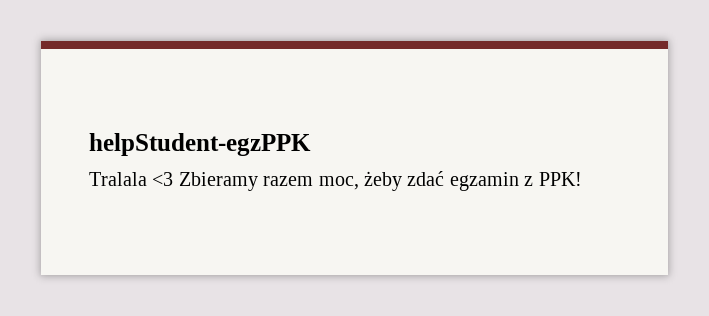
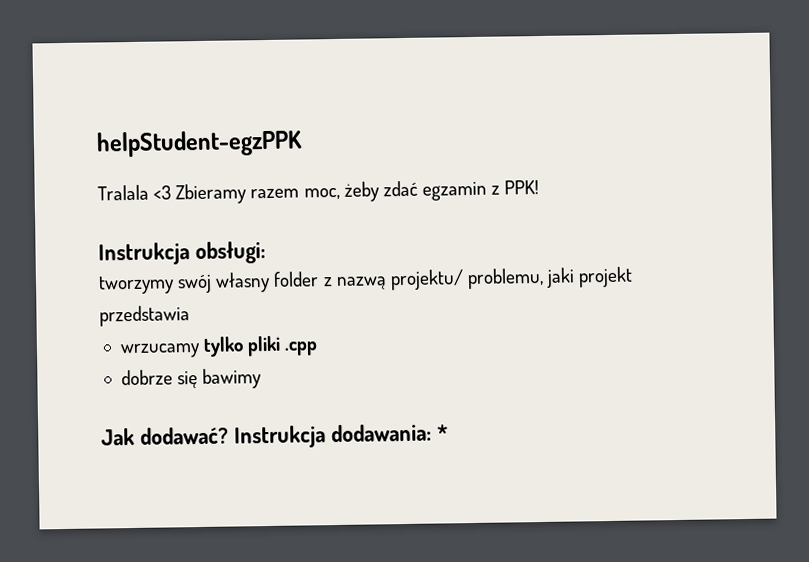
(582, 179) none -> [98,241,266,266] [98,266,634,295] [99,305,190,327] [119,335,319,359] [120,368,263,389] [101,423,448,449] // Instrukcja obsługi: // tworzymy swój własny folder z nazwą projektu/ problemu, jaki projekt przedstawia // wrzucamy tylko pliki .cpp // dobrze się bawimy // Jak dodawać? Instrukcja dodawania: *

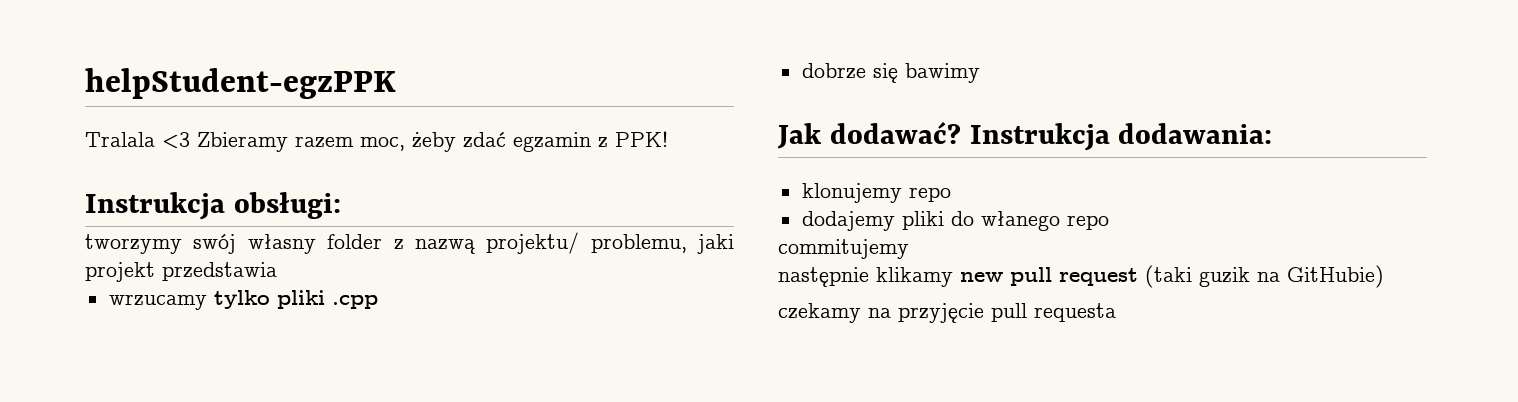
[436,424,448,441] * -> [801,183,951,203] [801,211,1109,231] [778,239,909,259] [778,265,1384,288] [778,303,1116,323] // klonujemy repo // dodajemy pliki do włanego repo // commitujemy // następnie klikamy new pull request (taki guzik na GitHubie) // czekamy na przyjęcie pull requesta

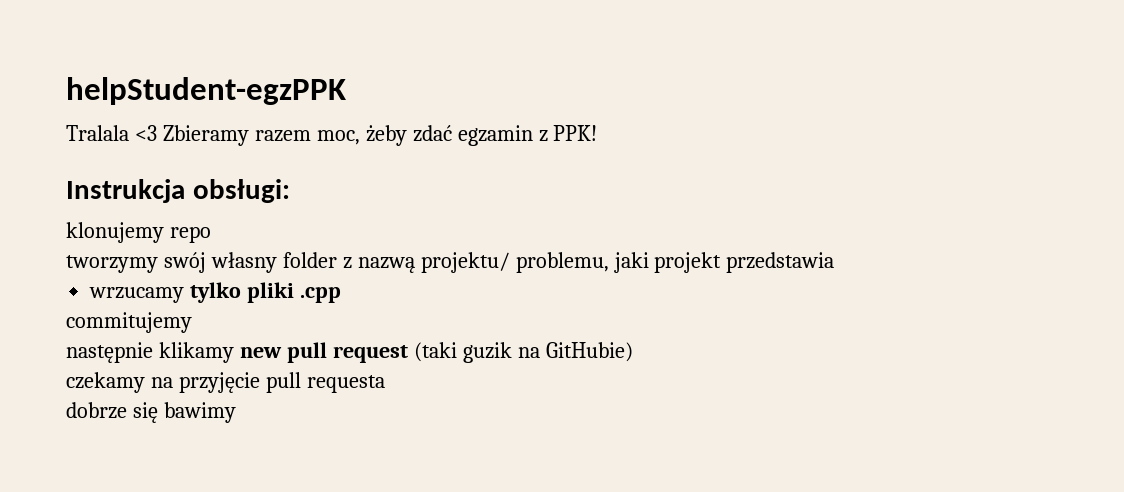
(341, 205) none -> [66,222,211,243] // klonujemy repo
[801,63,980,83] [777,121,1273,151] [801,183,951,203] [801,211,1109,231] // dobrze się bawimy // Jak dodawać? Instrukcja dodawania: // klonujemy repo // dodajemy pliki do włanego repo -> (342, 295) none
(1116, 312) none -> [66,402,236,423] // dobrze się bawimy

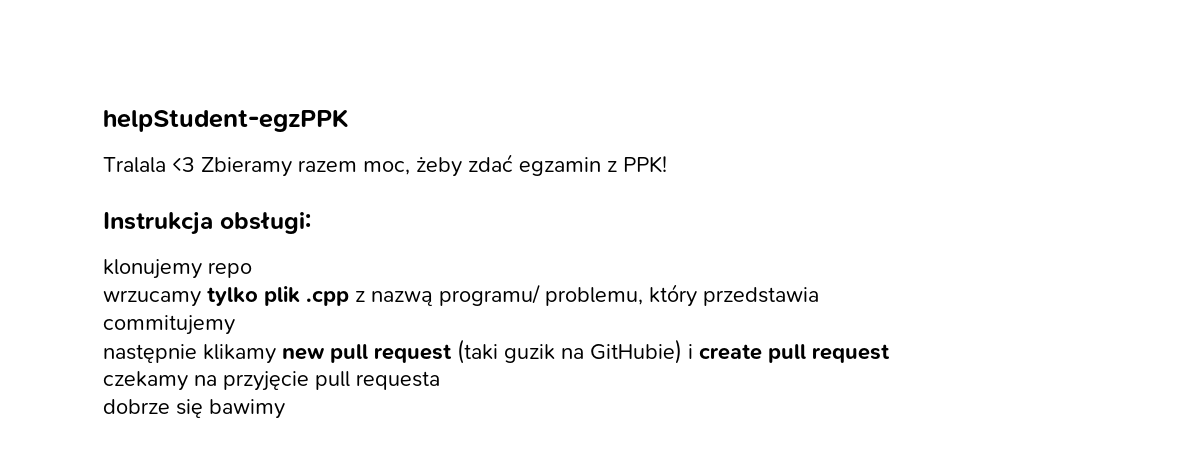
[66,252,835,273] [89,282,342,303] tworzymy swój własny folder z nazwą projektu/ problemu, jaki projekt przedstawia // wrzucamy tylko pliki .cpp -> [103,284,819,307] wrzucamy tylko plik .cpp z nazwą programu/ problemu, który przedstawia
(633, 352) none -> [688,344,890,363] i create pull request

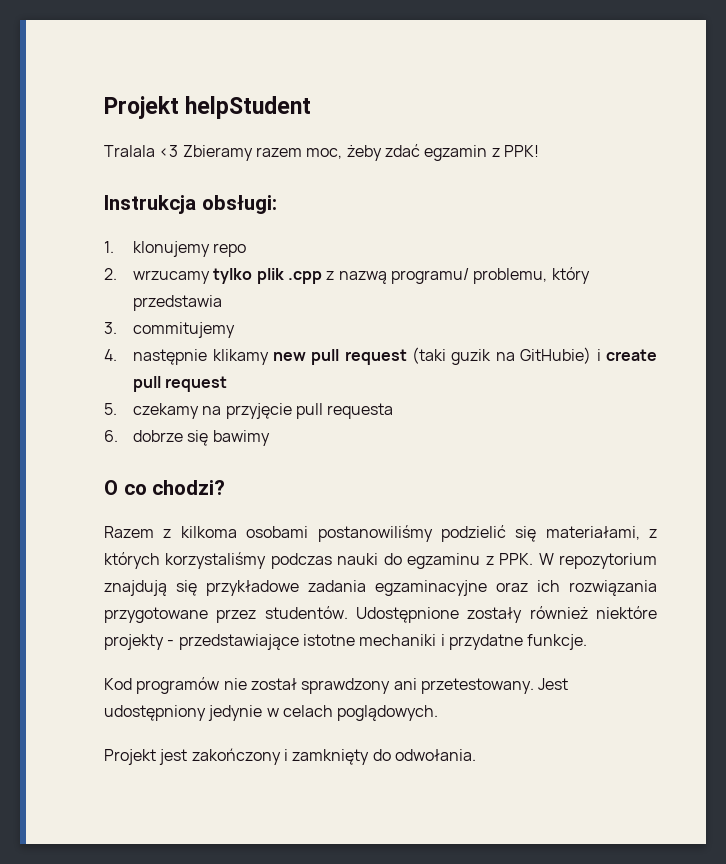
[103,109,349,132] helpStudent-egzPPK -> [104,96,312,119] Projekt helpStudent
(311, 223) none -> [104,241,114,253] 1.
(252, 270) none -> [104,268,117,280] 2.
(819, 296) none -> [104,322,117,334] 3.
(235, 325) none -> [104,349,117,361] 4.
(890, 353) none -> [104,403,117,415] 5.
(440, 380) none -> [104,430,118,442] 6.
(285, 409) none -> [104,480,226,495] [104,525,657,542] [104,552,658,569] [104,580,657,596] [104,606,657,623] [104,634,588,650] [104,677,569,694] [104,705,439,721] [104,748,476,765] // O co chodzi? // Razem z kilkoma osobami postanowiliśmy podzielić się materiałami, z których korzystaliśmy podczas nauki do egzaminu z PPK. W repozytorium znajdują się przykładowe zadania egzaminacyjne oraz ich rozwiązania przygotowane przez studentów. Udostępnione zostały również niektóre projekty - przedstawiające istotne mechaniki i przydatne funkcje. // Kod programów nie został sprawdzony ani przetestowany. Jest udostępniony jedynie w celach poglądowych. // Projekt jest zakończony i zamknięty do odwołania.

